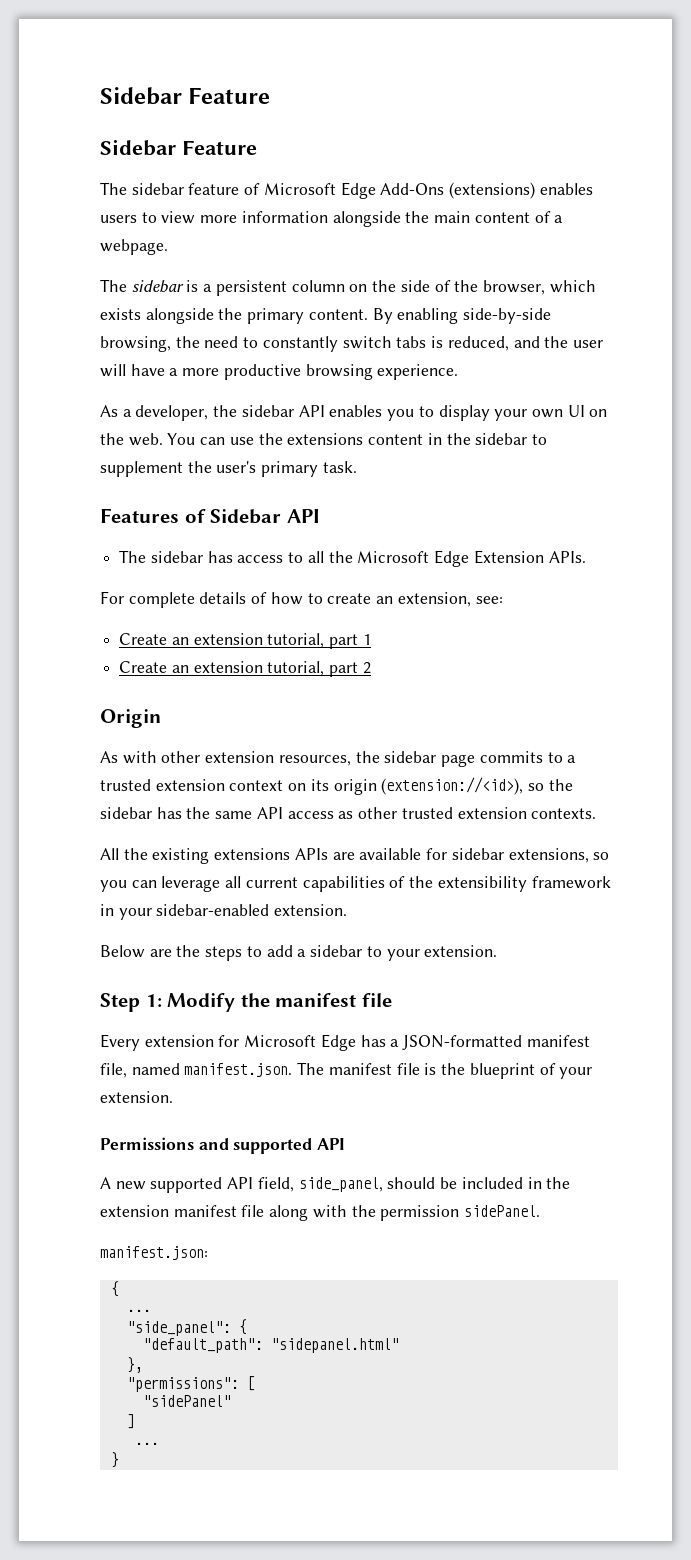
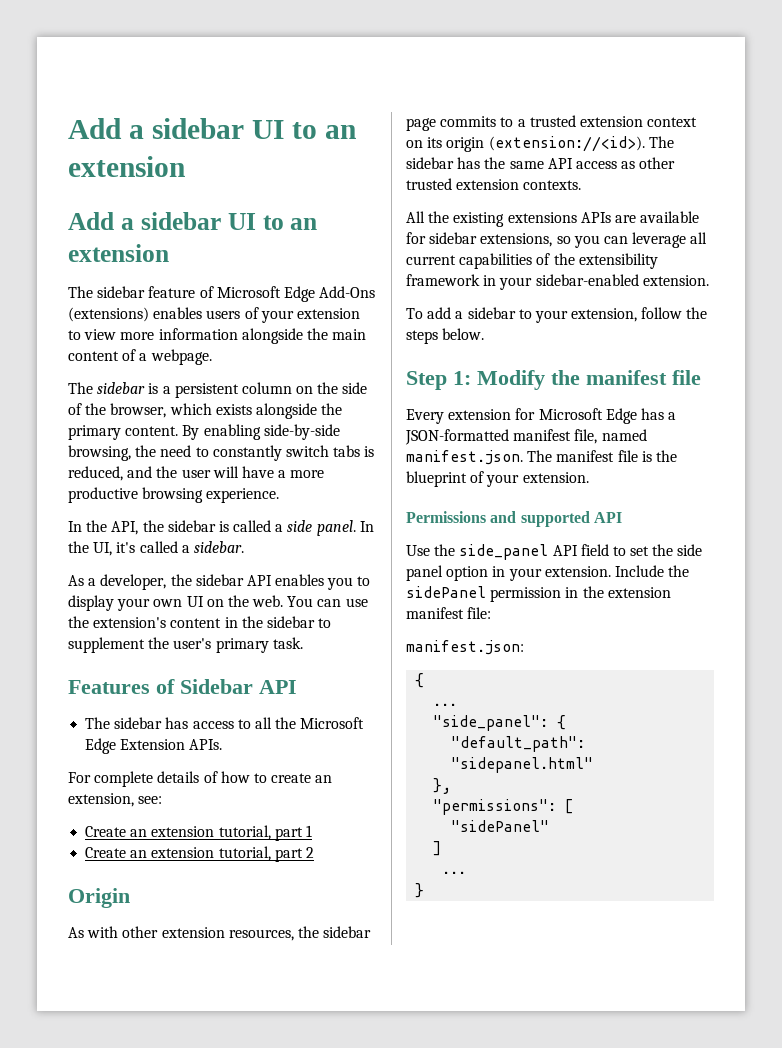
[100,87,271,105] [100,139,257,156] Sidebar Feature // Sidebar Feature -> [68,118,356,139] [68,156,185,177] [68,212,318,230] [68,244,169,262] Add a sidebar UI to an extension // Add a sidebar UI to an extension
(137, 219) none -> [244,307,360,323] of your extension
(459, 372) none -> [68,520,374,536] [68,541,244,556] // In the API, the sidebar is called a side panel. In the UI, it's called a sidebar.
[287,433,364,445] extensions -> [93,617,167,628] extension's
[381,777,573,795] (extension://<id>), so the -> [488,136,674,152] (extension://<id>). The
[100,945,262,961] Below are the steps to -> [406,308,423,319] To
[424,945,498,957] extension. -> [571,307,708,322] [406,328,485,344] extension, follow the steps below.
[100,1177,571,1193] [100,1205,541,1221] A new supported API field, side_panel, should be included in the extension manifest file along with the permission sidePanel. -> [406,544,703,560] [406,565,690,581] [406,586,671,602] [406,607,492,619] Use the side_panel API field to set the side panel option in your extension. Include the sidePanel permission in the extension manifest file:

